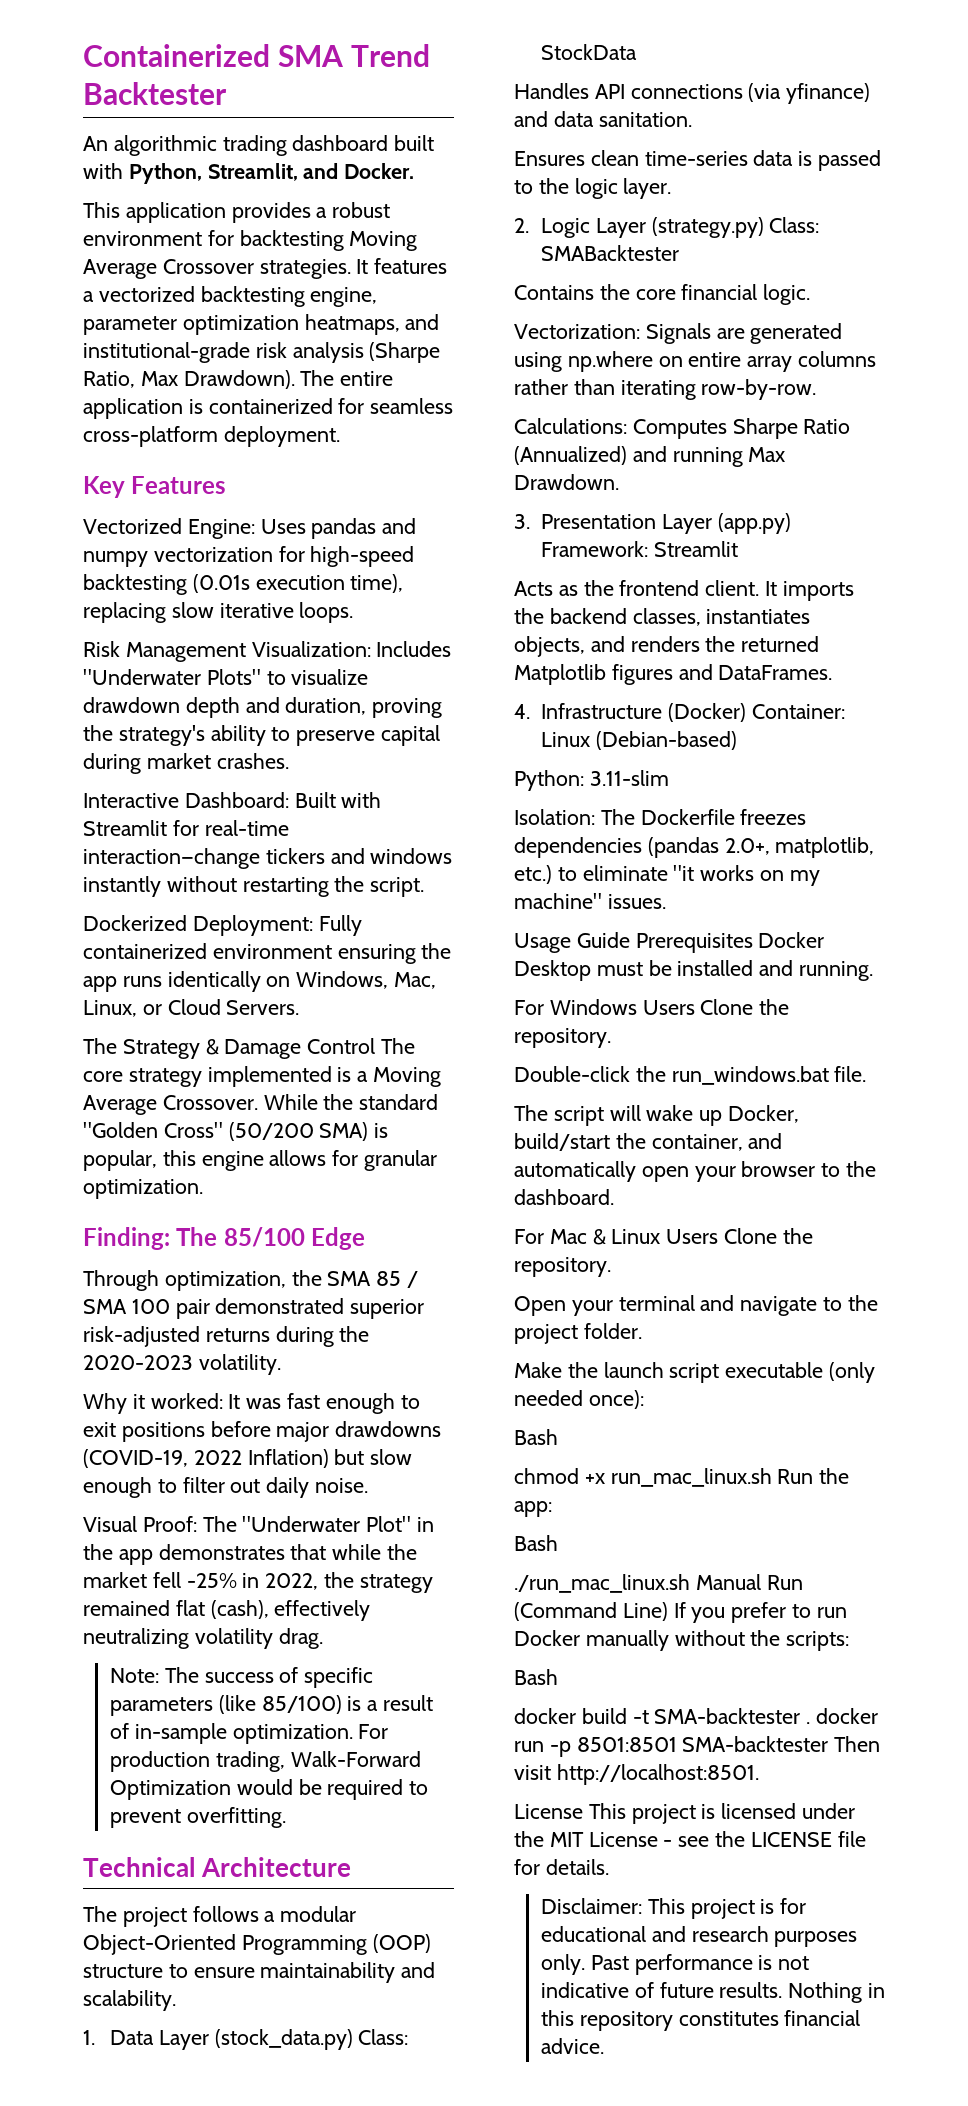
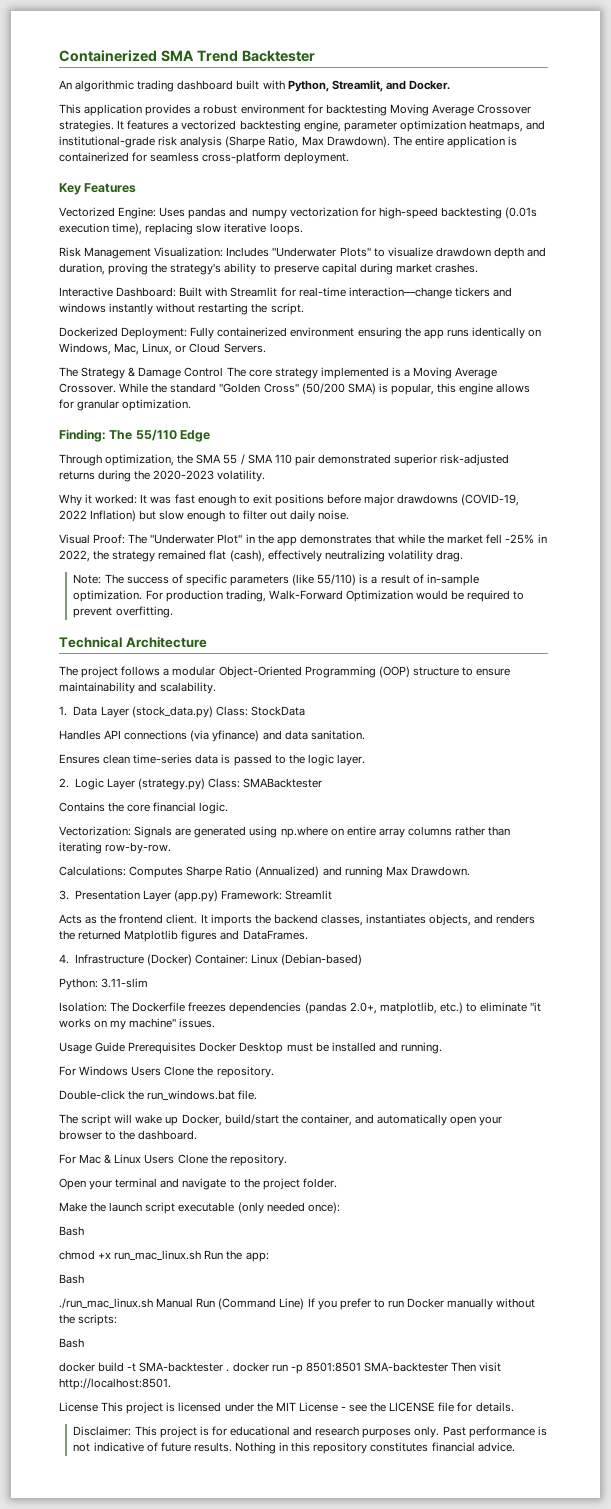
[223,1227,305,1247] 85/100 -> [135,429,177,441] 55/110
[376,1271,402,1286] 85 -> [223,454,238,464] 55
[131,1299,170,1314] 100 -> [274,454,292,464] 110
[261,1695,342,1714] 85/100) -> [317,574,357,586] 55/110)

